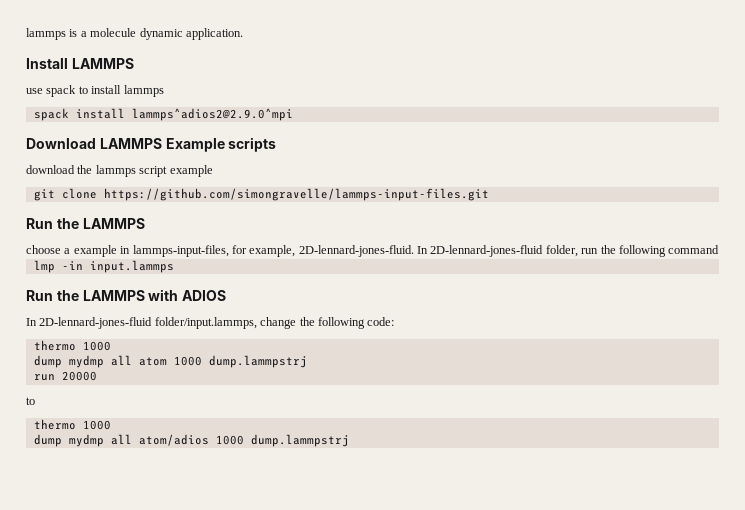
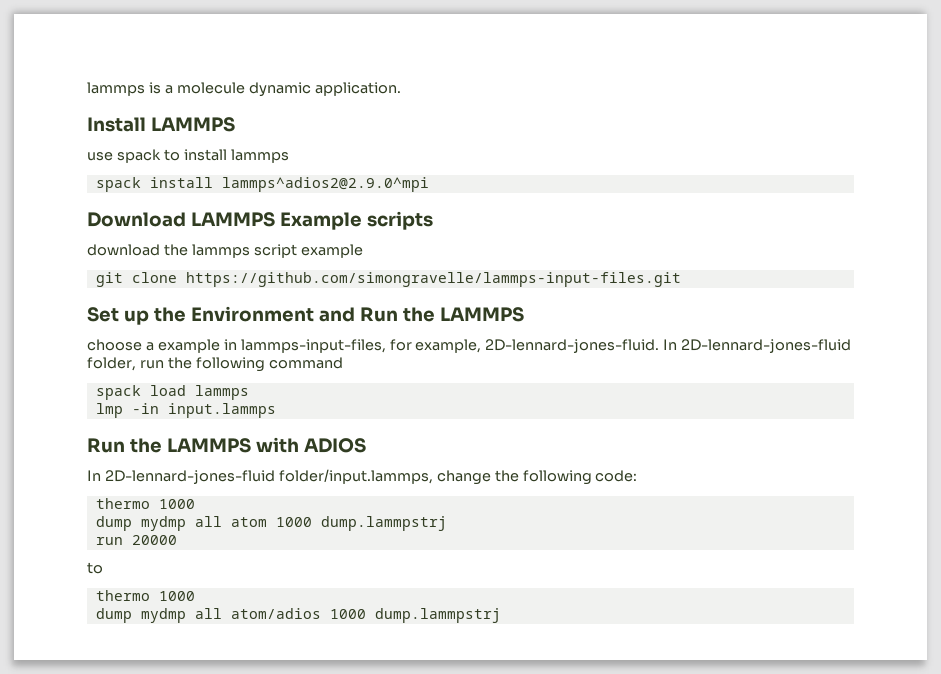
(489, 194) none -> [87,306,355,325] Set up the Environment and
(720, 249) none -> [95,385,249,400] // spack load lammps

